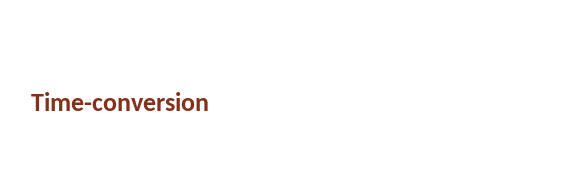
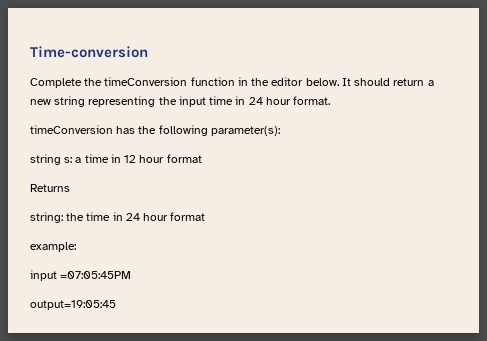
(209, 101) none -> [30,77,434,88] [30,96,331,107] [30,125,280,136] [30,154,202,165] [30,184,70,192] [30,212,206,223] [30,242,76,252] [30,270,132,281] [30,300,116,310] // Complete the timeConversion function in the editor below. It should return a new string representing the input time in 24 hour format. // timeConversion has the following parameter(s): // string s: a time in 12 hour format // Returns // string: the time in 24 hour format // example: // input =07:05:45PM // output=19:05:45

